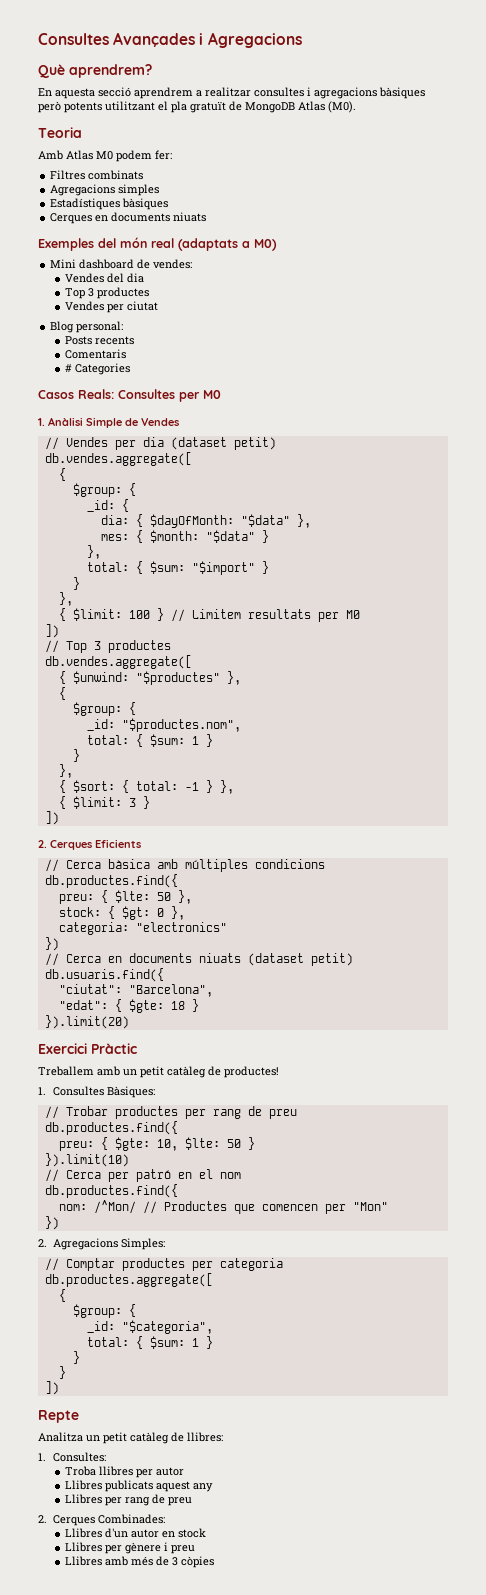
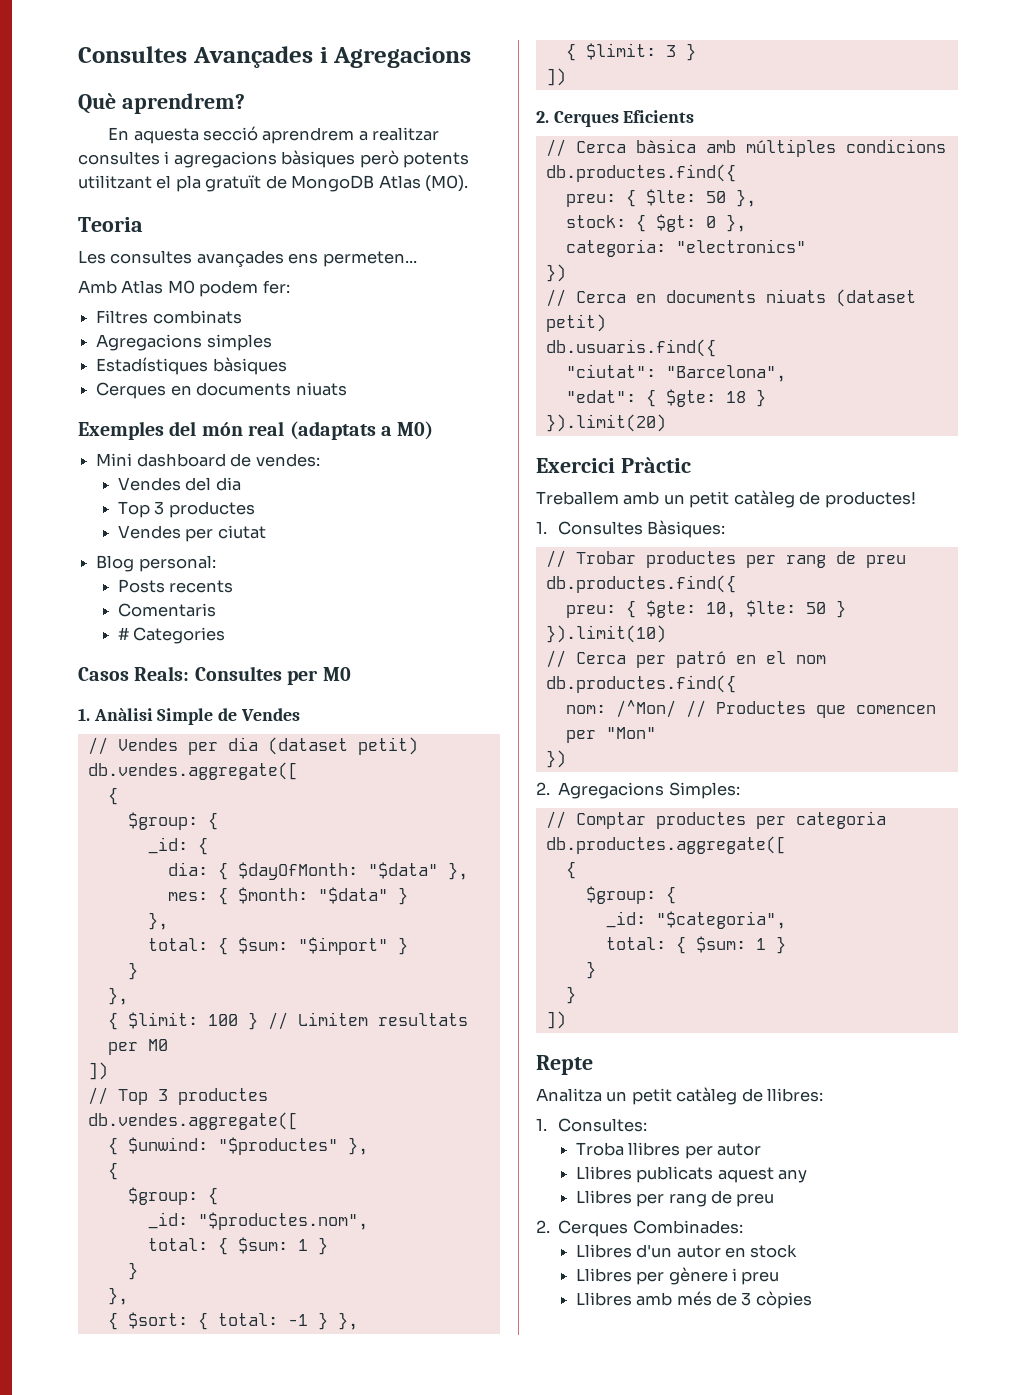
(82, 132) none -> [78,250,417,267] // Les consultes avançades ens permeten...

